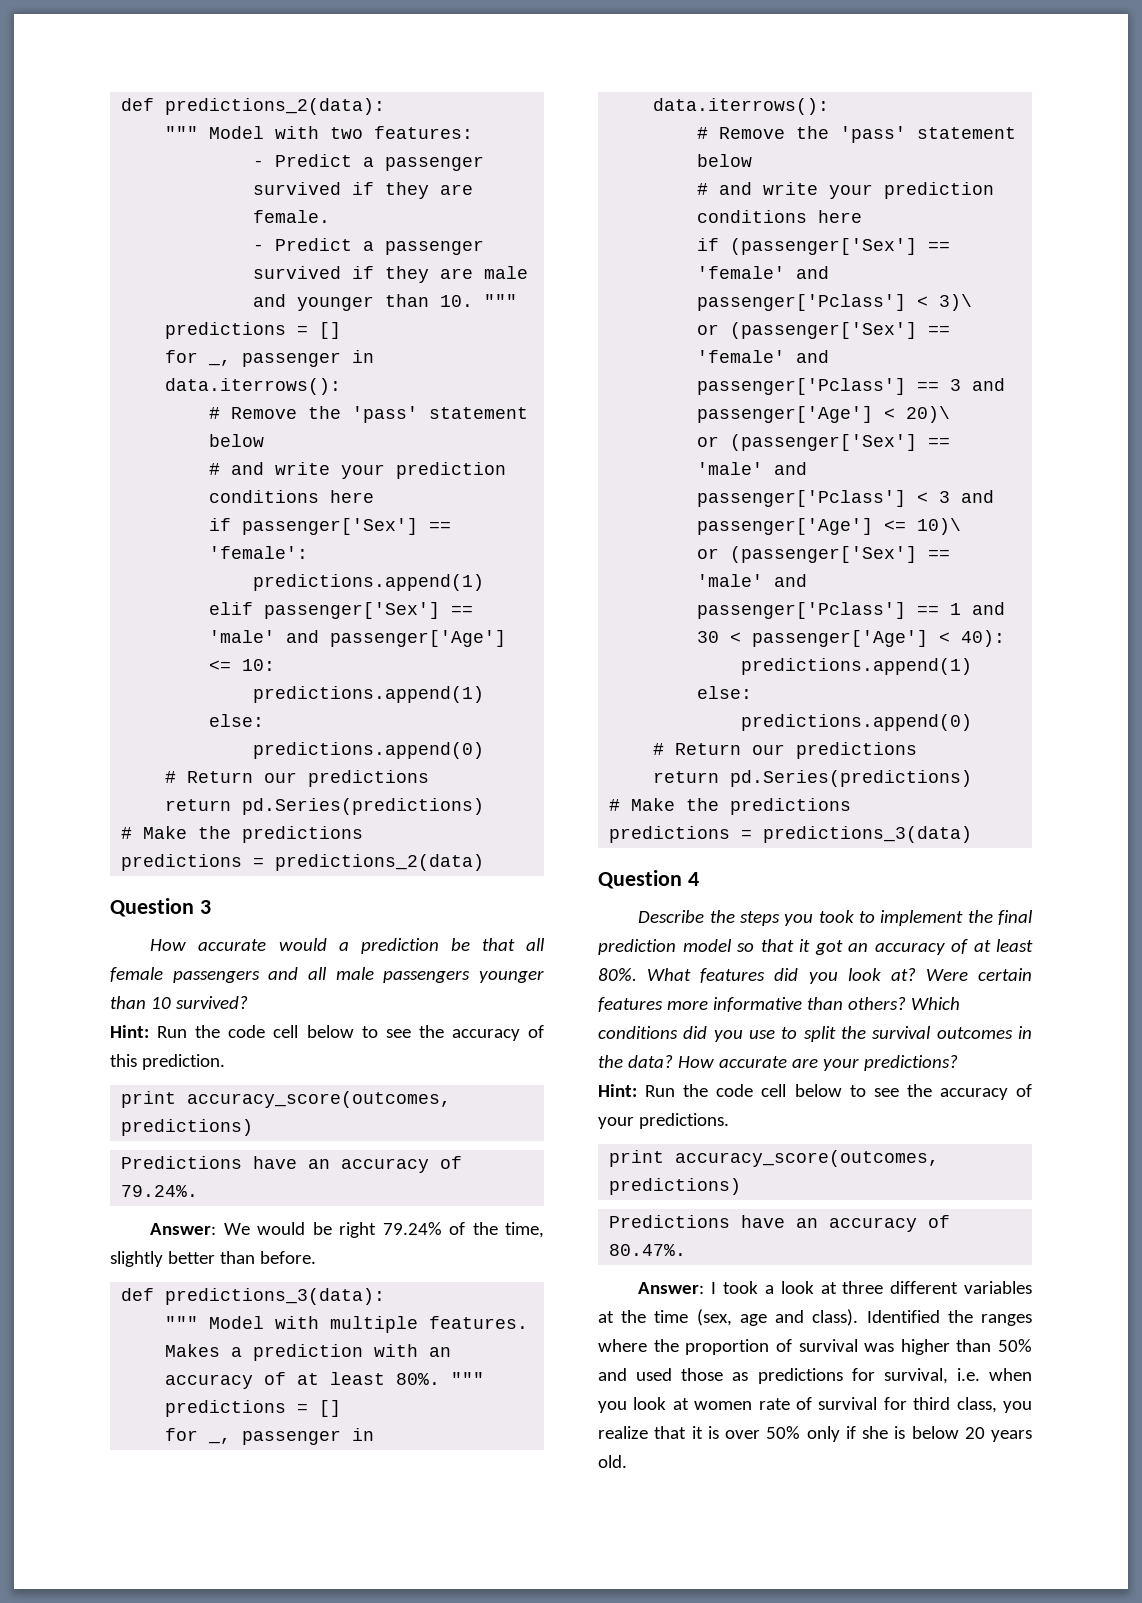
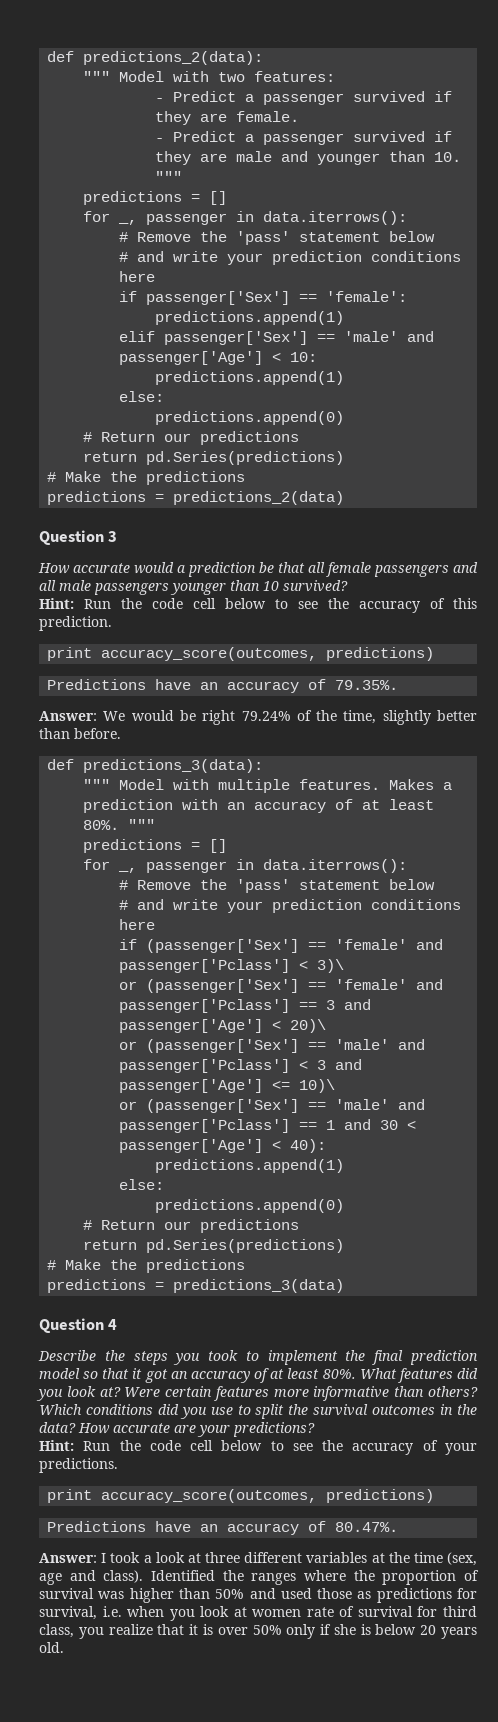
[209,660,232,671] <= -> [272,352,282,362] <
[121,1185,199,1197] 79.24%. -> [335,680,399,690] 79.35%.

